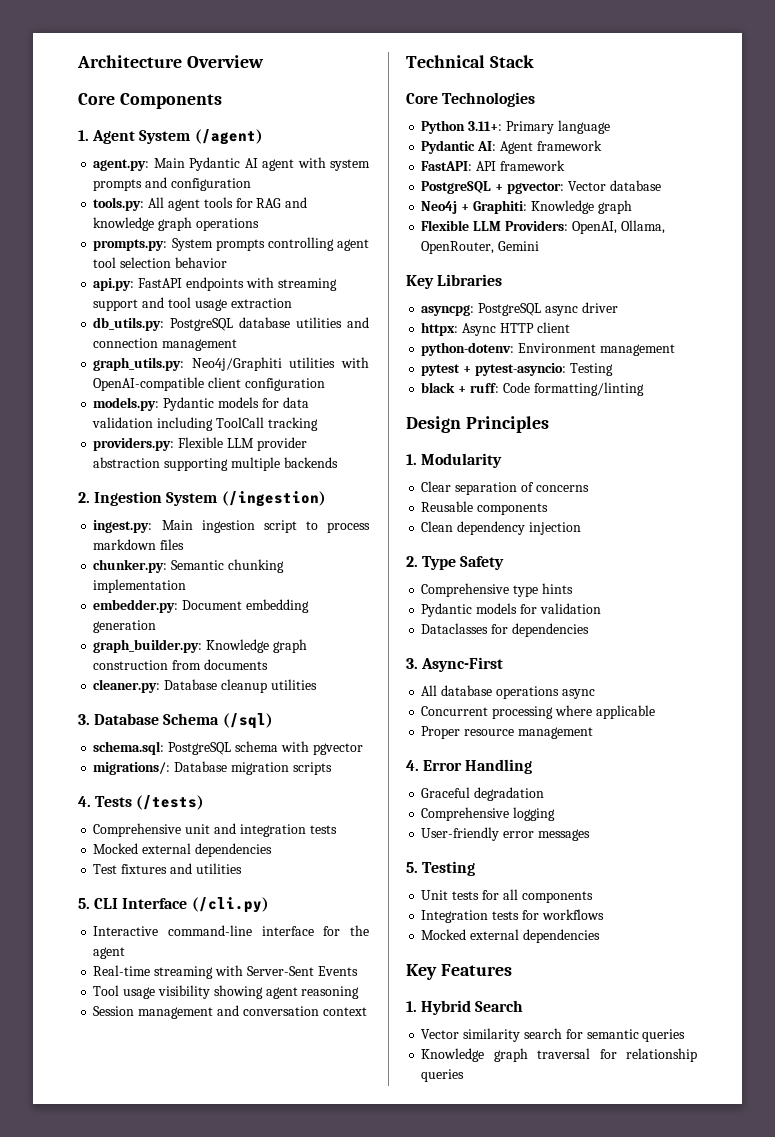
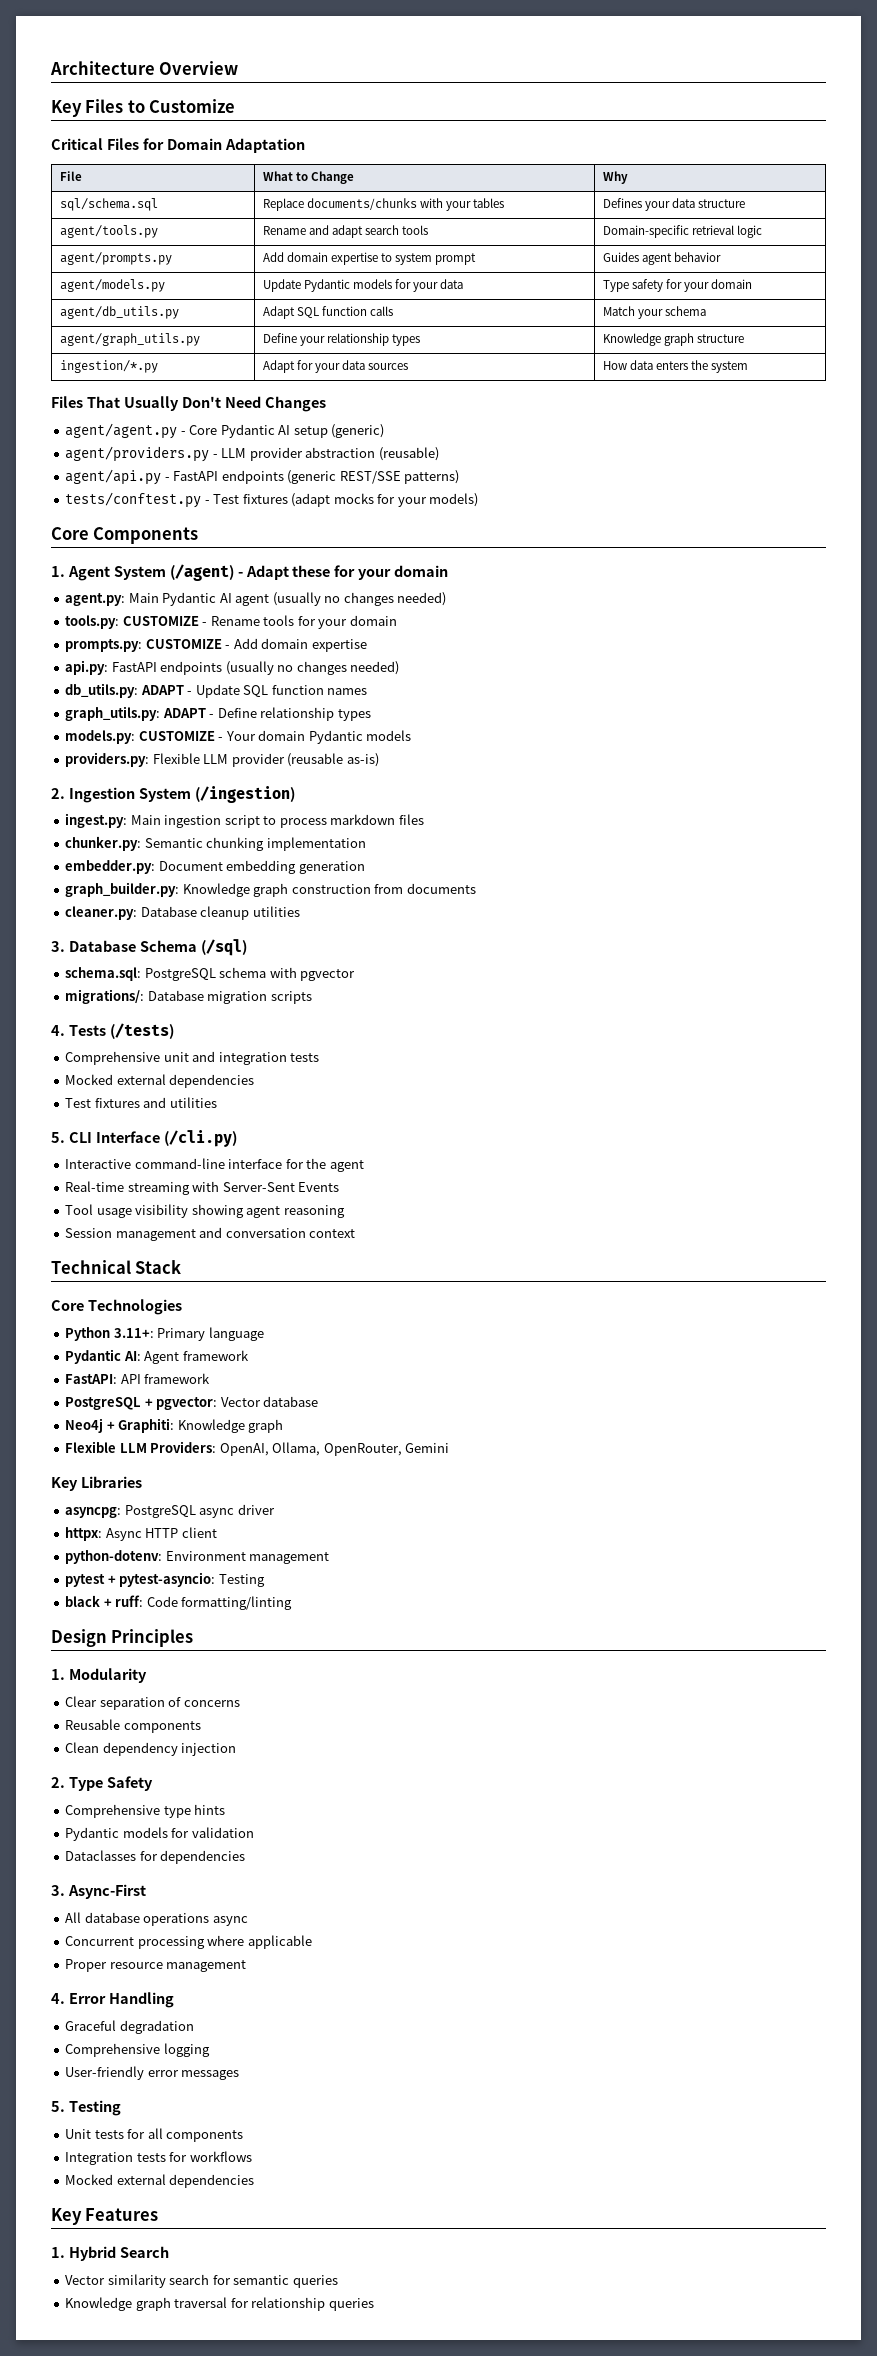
(264, 61) none -> [51,99,236,117] [51,138,305,153] [59,171,82,181] [262,171,354,184] [602,171,628,184] [59,198,158,211] [262,198,505,211] [602,198,745,211] [59,225,158,238] [262,225,429,238] [602,225,762,238] [59,252,172,265] [262,252,477,265] [602,252,721,265] [59,279,165,292] [262,279,464,292] [602,279,753,292] [59,306,179,319] [262,306,393,319] [602,306,706,319] [59,333,200,346] [262,333,420,346] [602,333,744,346] [59,360,158,373] [262,360,409,373] [602,360,749,373] [51,396,326,412] [65,423,385,439] [65,446,439,462] [65,469,460,485] [65,492,479,508] // Key Files to Customize // Critical Files for Domain Adaptation // File | What to Change | Why // sql/schema.sql | Replace documents/chunks with your tables | Defines your data structure // agent/tools.py | Rename and adapt search tools | Domain-specific retrieval logic // agent/prompts.py | Add domain expertise to system prompt | Guides agent behavior // agent/models.py | Update Pydantic models for your data | Type safety for your domain // agent/db_utils.py | Adapt SQL function calls | Match your schema // agent/graph_utils.py | Define your relationship types | Knowledge graph structure // ingestion/*.py | Adapt for your data sources | How data enters the system // Files That Usually Don't Need Changes // agent/agent.py - Core Pydantic AI setup (generic) // agent/providers.py - LLM provider abstraction (reusable) // agent/api.py - FastAPI endpoints (generic REST/SSE patterns) // tests/conftest.py - Test fixtures (adapt mocks for your models)
(263, 137) none -> [237,565,449,580] - Adapt these for your domain
[297,157,370,171] [93,177,251,191] [93,197,308,211] [93,217,259,231] [93,237,369,251] [93,257,227,268] [93,277,337,291] [93,297,292,311] [93,317,369,331] [93,338,238,351] [93,357,369,371] [93,377,325,391] [93,397,309,411] [92,417,318,431] with system prompts and configuration // tools.py: All agent tools for RAG and knowledge graph operations // prompts.py: System prompts controlling agent tool selection behavior // api.py: FastAPI endpoints with streaming support and tool usage extraction // db_utils.py: PostgreSQL database utilities and connection management // graph_utils.py: Neo4j/Graphiti utilities with OpenAI-compatible client configuration // models.py: Pydantic models for data validation including ToolCall tracking -> [272,592,447,606] [65,615,397,629] [65,638,367,652] [65,660,400,675] [65,683,368,698] [65,706,371,721] [65,730,412,744] (usually no changes needed) // tools.py: CUSTOMIZE - Rename tools for your domain // prompts.py: CUSTOMIZE - Add domain expertise // api.py: FastAPI endpoints (usually no changes needed) // db_utils.py: ADAPT - Update SQL function names // graph_utils.py: ADAPT - Define relationship types // models.py: CUSTOMIZE - Your domain Pydantic models
[93,457,338,471] abstraction supporting multiple backends -> [287,753,379,767] (reusable as-is)

